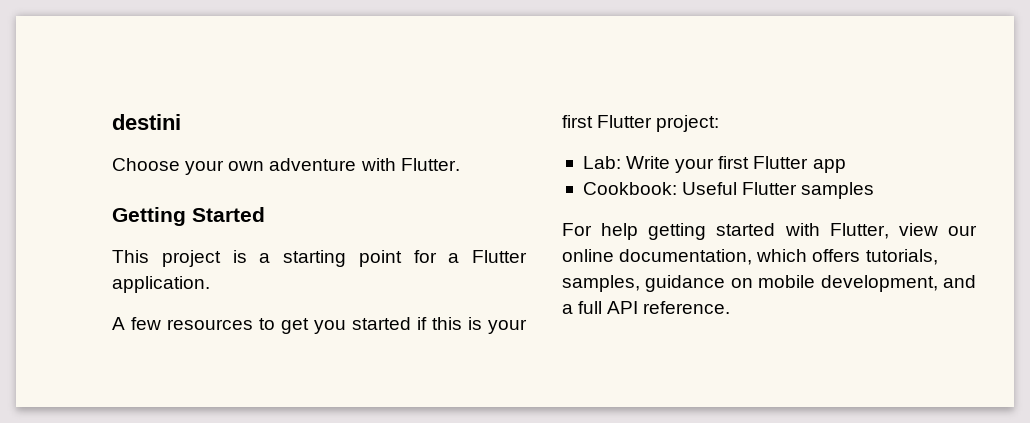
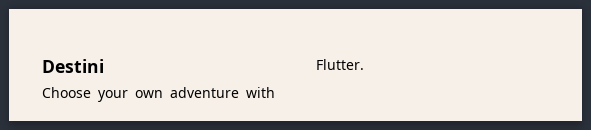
[112,114,181,130] destini -> [42,59,104,73] Destini
[112,207,265,226] [112,250,527,267] [112,276,210,293] [112,317,527,334] [562,115,720,132] [582,156,846,173] [582,182,875,199] [562,223,977,240] [562,249,938,265] [562,275,976,292] [562,301,731,314] // Getting Started // This project is a starting point for a Flutter application. // A few resources to get you started if this is your first Flutter project: // Lab: Write your first Flutter app // Cookbook: Useful Flutter samples // For help getting started with Flutter, view our online documentation, which offers tutorials, samples, guidance on mobile development, and a full API reference. -> (364, 64) none

